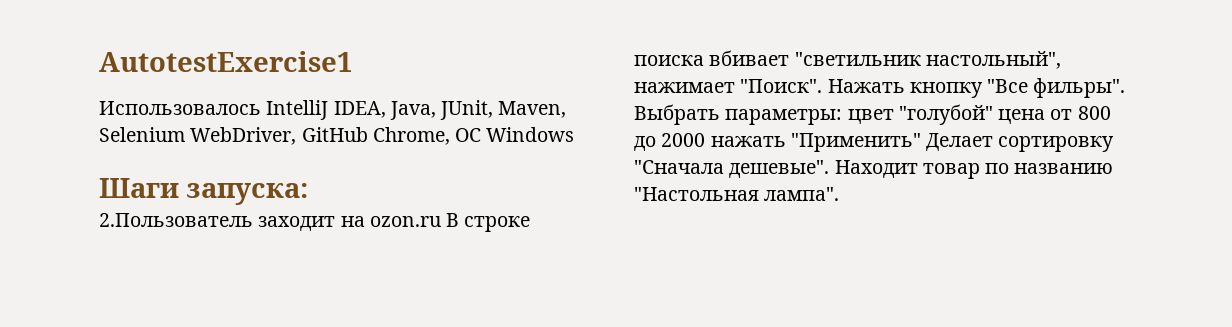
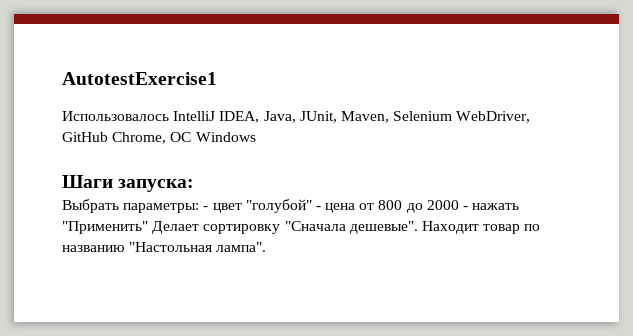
[99,213,531,232] [634,50,1061,69] [634,78,1126,98] 2.Пользователь заходит на ozon.ru В строке поиска вбивает "светильник настольный", нажимает "Поиск". Нажать кнопку "Все фильры". -> (195, 185) none
(843, 117) none -> [203,206,209,210] -
(993, 114) none -> [315,206,321,210] -
(706, 140) none -> [463,206,469,210] -

